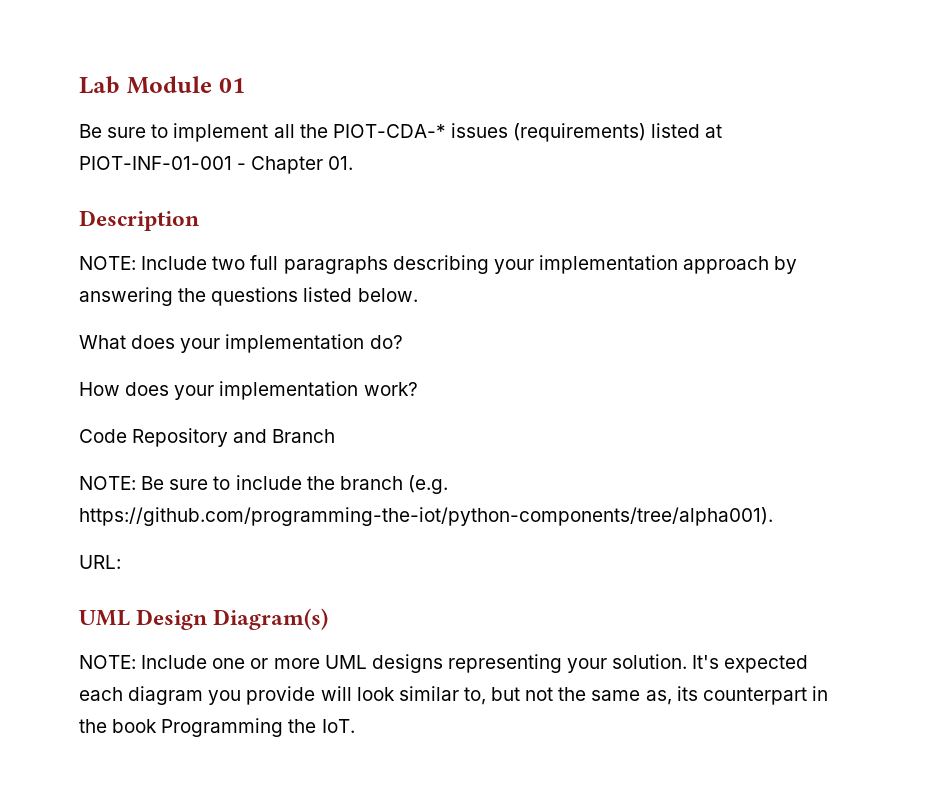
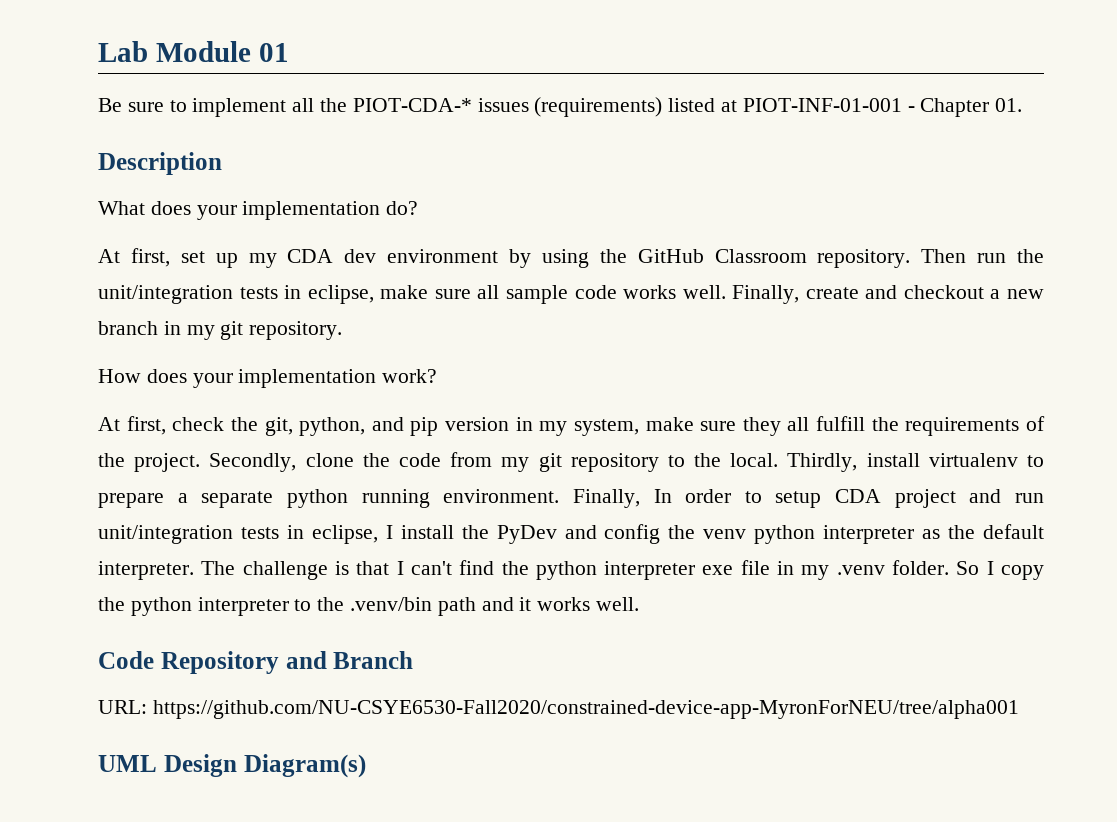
[79,255,798,274] [79,287,418,306] // NOTE: Include two full paragraphs describing your implementation approach by answering the questions listed below. -> (222, 163) none
(403, 342) none -> [98,248,1044,268] [98,285,1044,304] [98,321,343,340] // At first, set up my CDA dev environment by using the GitHub Classroom repository. Then run the unit/integration tests in eclipse, make sure all sample code works well. Finally, create and checkout a new branch in my git repository.
[79,428,336,447] [79,475,448,494] [79,507,773,526] Code Repository and Branch // NOTE: Be sure to include the branch (e.g. https://github.com/programming-the-iot/python-components/tree/alpha001). -> [98,416,1046,436] [98,452,1044,472] [98,489,1044,508] [98,524,1044,544] [98,560,1044,580] [98,597,640,616] [98,651,414,674] At first, check the git, python, and pip version in my system, make sure they all fulfill the requirements of the project. Secondly, clone the code from my git repository to the local. Thirdly, install virtualenv to prepare a separate python running environment. Finally, In order to setup CDA project and run unit/integration tests in eclipse, I install the PyDev and config the venv python interpreter as the default interpreter. The challenge is that I can't find the python interpreter exe file in my .venv folder. So I copy the python interpreter to the .venv/bin path and it works well. // Code Repository and Branch
(121, 562) none -> [152,700,1019,719] https://github.com/NU-CSYE6530-Fall2020/constrained-device-app-MyronForNEU/tree/alpha001
[79,654,809,673] [79,686,828,705] [79,718,355,737] // NOTE: Include one or more UML designs representing your solution. It's expected each diagram you provide will look similar to, but not the same as, its counterpart in the book Programming the IoT. -> (366, 766) none

